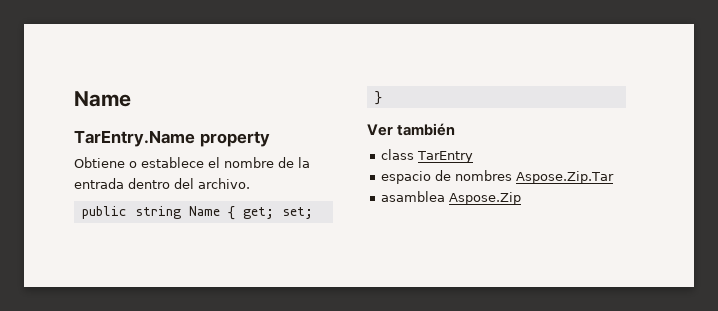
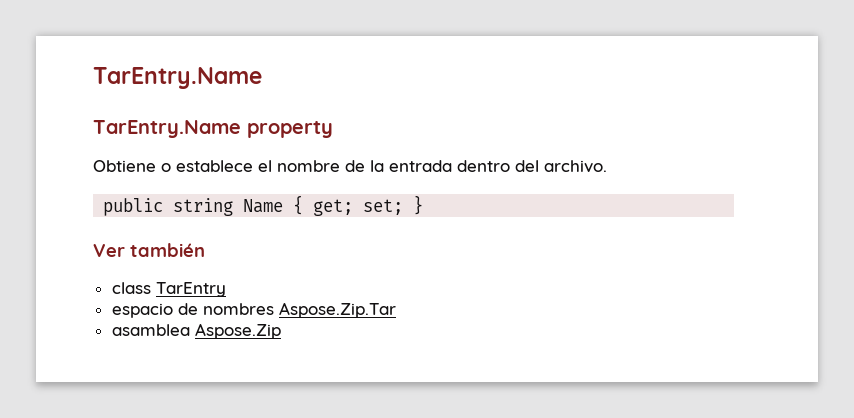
[74,91,131,107] Name -> [93,67,262,89] TarEntry.Name

